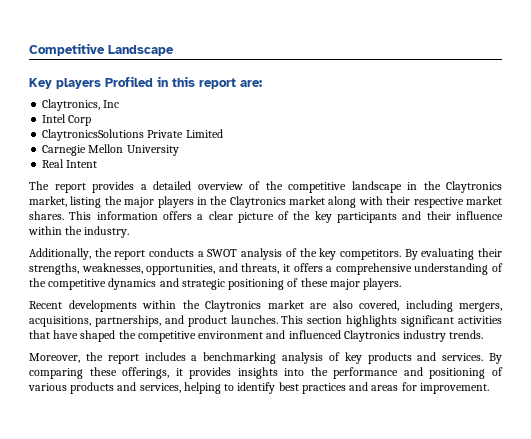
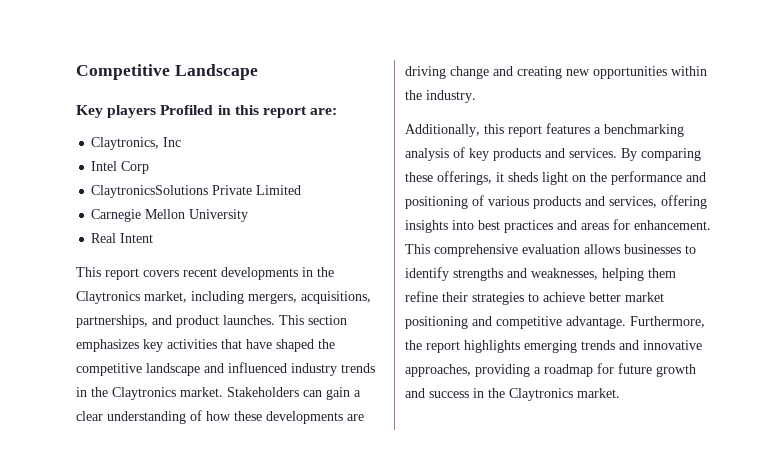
[29,181,502,193] [29,196,502,208] [29,211,504,223] [28,226,130,238] [29,248,502,260] [29,263,504,275] [29,278,402,290] [29,300,399,312] The report provides a detailed overview of the competitive landscape in the Claytronics market, listing the major players in the Claytronics market along with their respective market shares. This information offers a clear picture of the key participants and their influence within the industry. // Additionally, the report conducts a SWOT analysis of the key competitors. By evaluating their strengths, weaknesses, opportunities, and threats, it offers a comprehensive understanding of the competitive dynamics and strategic positioning of these major players. // Recent developments within the Claytronics market are also covered, -> [76,267,334,280] [76,291,187,304] This report covers recent developments in the Claytronics market,
[346,315,455,327] highlights significant -> [76,339,163,352] emphasizes key
[198,331,264,339] environment -> [146,363,200,376] landscape
[343,330,484,342] [29,352,186,364] Claytronics industry trends. // Moreover, the report includes -> [291,363,375,376] [76,387,361,400] [76,410,364,424] [405,66,707,79] [405,90,476,103] [405,123,590,137] industry trends in the Claytronics market. Stakeholders can gain a clear understanding of how these developments are driving change and creating new opportunities within the industry. // Additionally, this report features
[189,367,305,379] provides insights into -> [508,172,586,185] sheds light on
[183,382,276,394] helping to identify -> [661,195,707,209] [405,220,474,233] offering insights into
[419,383,489,394] improvement. -> [634,220,711,230] [405,244,696,257] [405,267,676,281] [405,291,664,305] [405,316,705,329] [405,340,702,353] [405,363,696,377] [405,388,620,401] enhancement. This comprehensive evaluation allows businesses to identify strengths and weaknesses, helping them refine their strategies to achieve better market positioning and competitive advantage. Furthermore, the report highlights emerging trends and innovative approaches, providing a roadmap for future growth and success in the Claytronics market.

